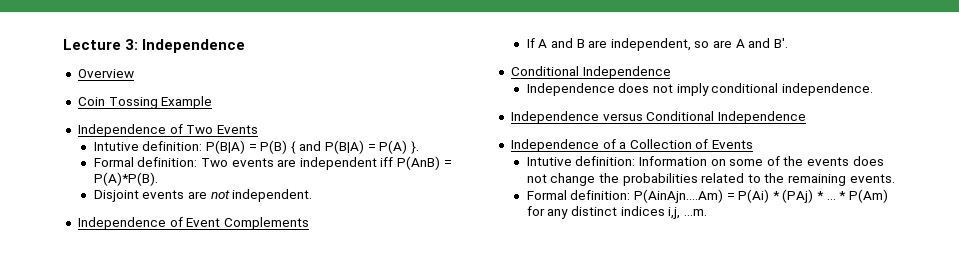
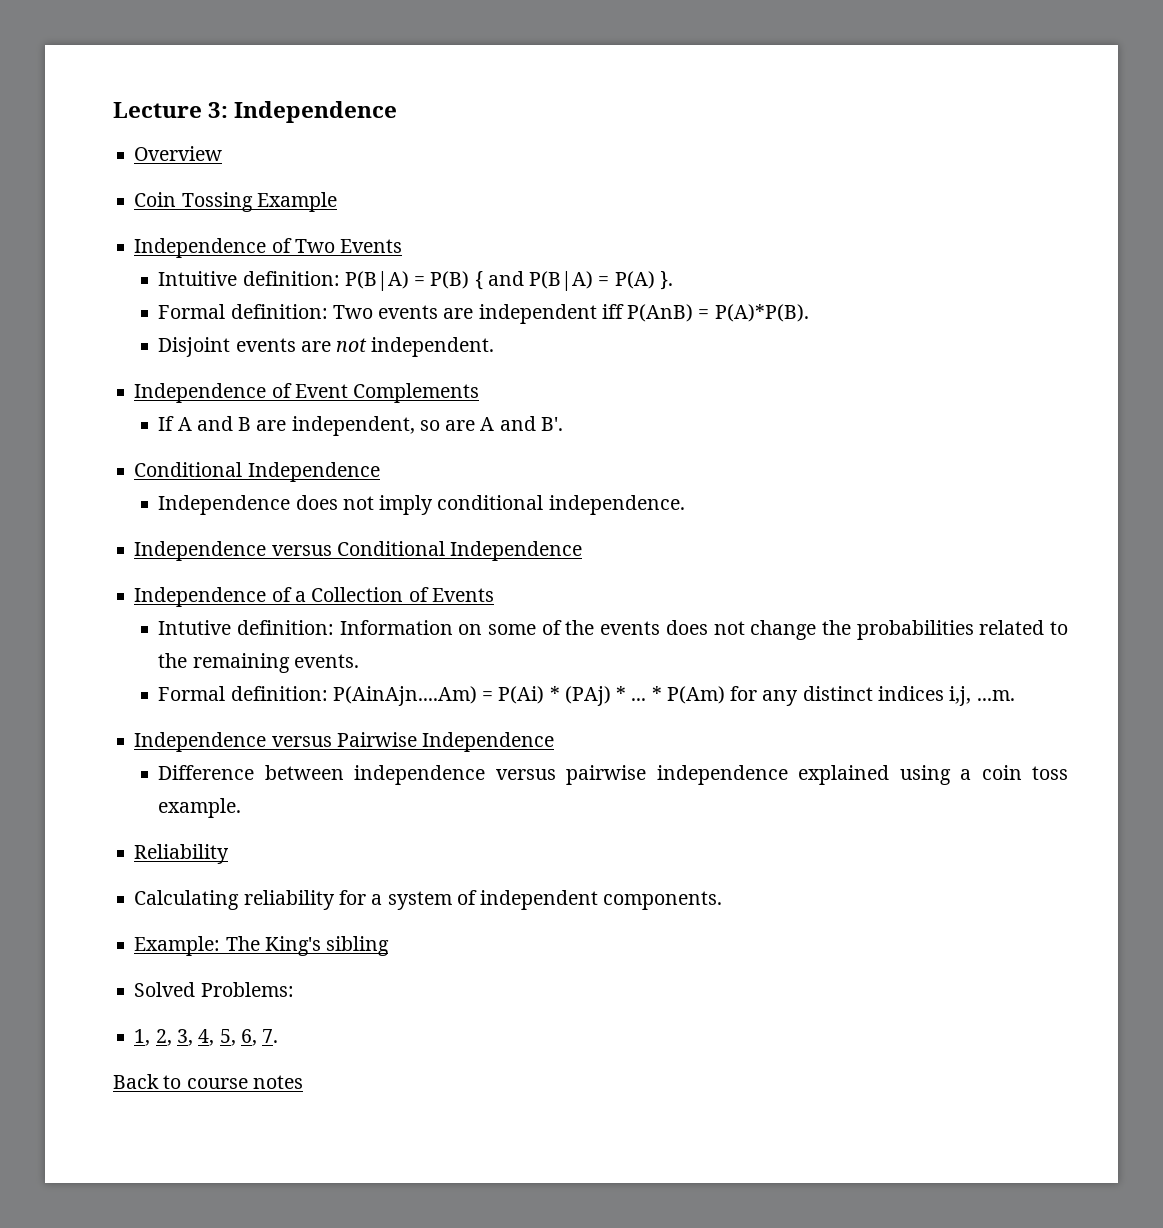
[93,142,139,151] Intutive -> [158,271,238,286] Intuitive
(707, 212) none -> [134,732,555,752] [158,765,1069,785] [158,798,242,818] [134,844,230,864] [134,890,723,910] [134,936,390,956] [134,982,294,997] [134,1029,279,1046] [113,1074,303,1089] // Independence versus Pairwise Independence // Difference between independence versus pairwise independence explained using a coin toss example. // Reliability // Calculating reliability for a system of independent components. // Example: The King's sibling // Solved Problems: // 1, 2, 3, 4, 5, 6, 7. // Back to course notes

